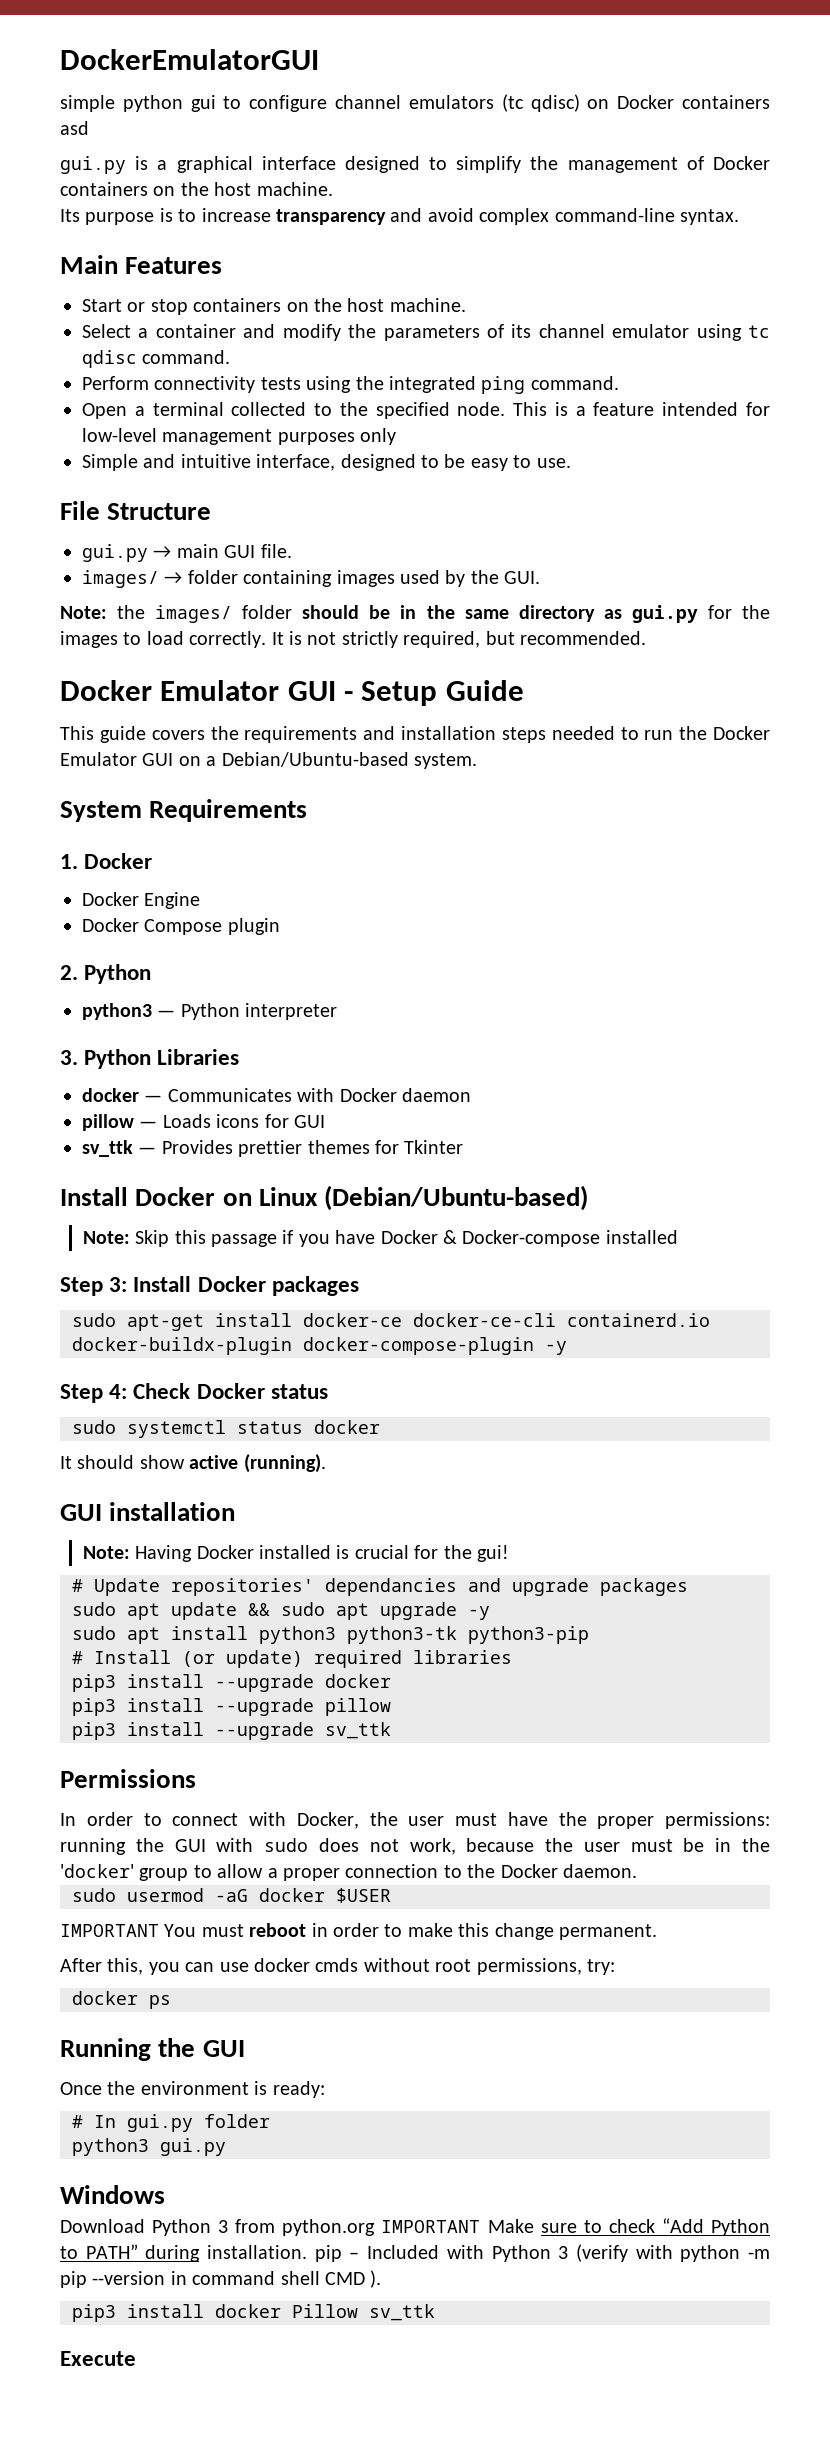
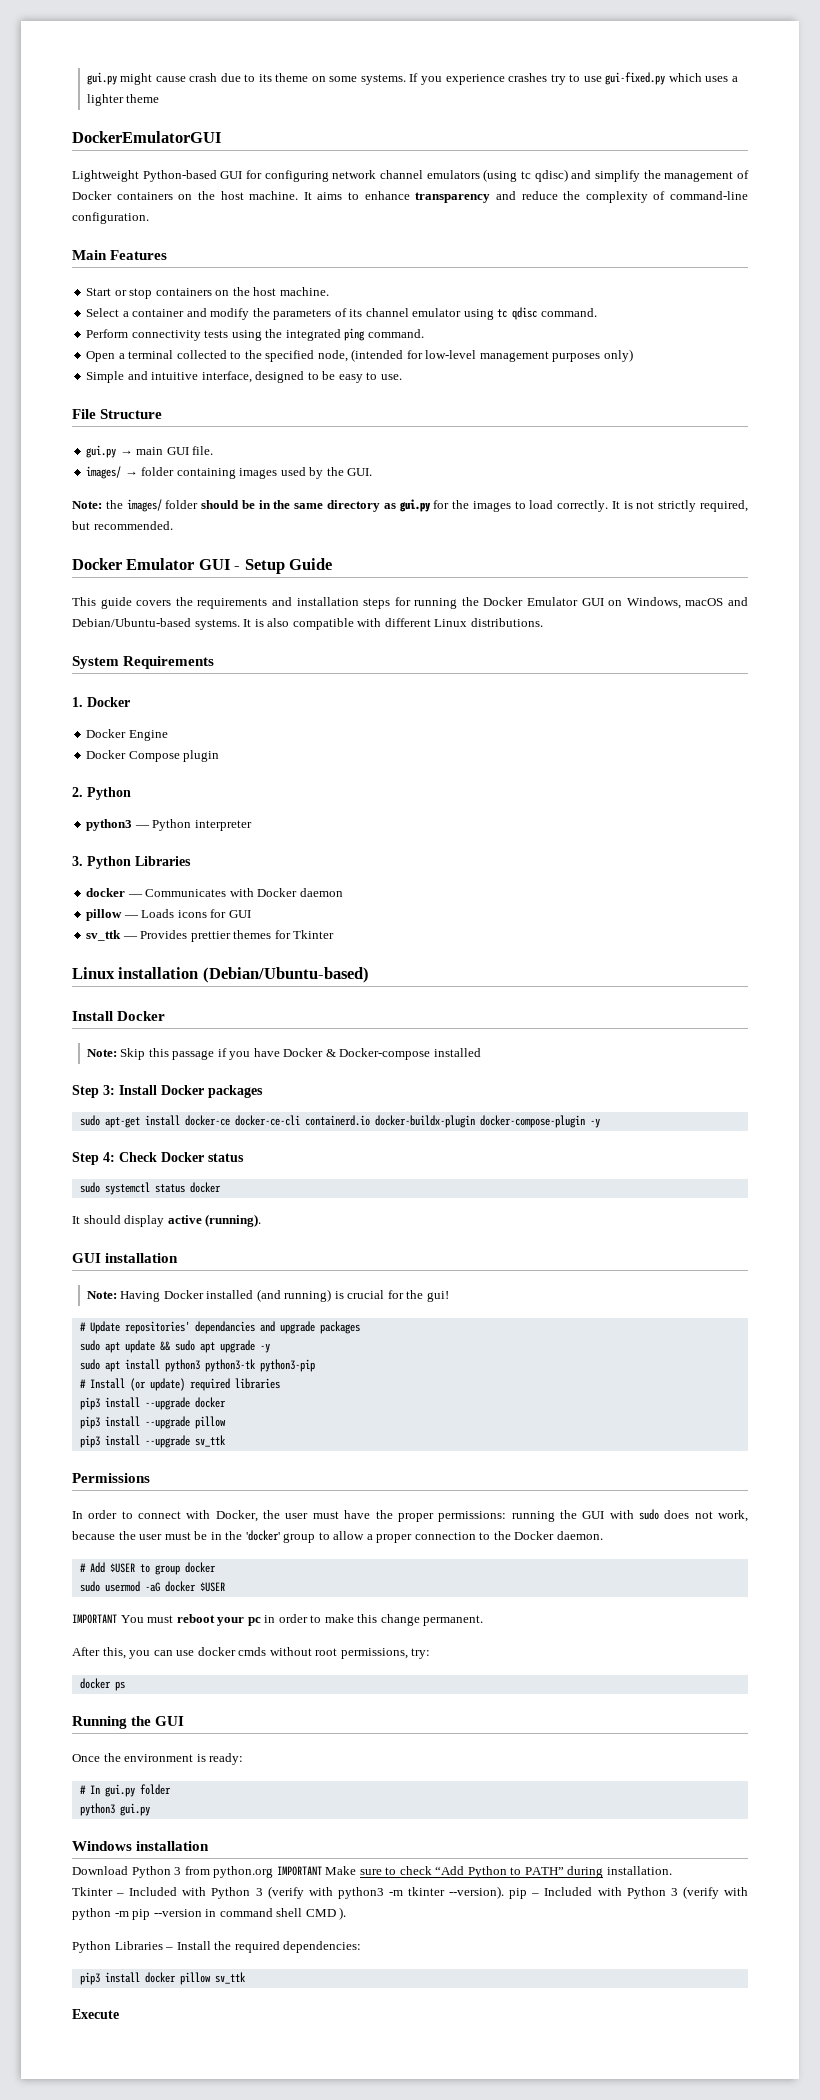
[60,49,319,70] [60,94,771,112] [60,121,89,135] [60,156,448,174] DockerEmulatorGUI // simple python gui to configure channel emulators (tc qdisc) on Docker containers asd // gui.py is a graphical interface designed to -> [86,72,738,85] [86,94,160,106] [72,131,221,143] [72,169,592,182] gui.py might cause crash due to its theme on some systems. If you experience crashes try to use gui-fixed.py which uses a lighter theme // DockerEmulatorGUI // Lightweight Python-based GUI for configuring network channel emulators (using tc qdisc) and
[60,208,739,225] // Its purpose is to increase transparency and avoid complex command-line syntax. -> [303,191,748,203] [72,212,149,224] It aims to enhance transparency and reduce the complexity of command-line configuration.
[457,402,739,416] node. This is a feature intended -> [317,349,404,362] node, (intended
[360,428,397,445] only -> [603,349,633,362] only)
[551,726,674,740] needed to run -> [394,597,458,609] for running
[206,752,477,769] a Debian/Ubuntu-based system. -> [626,597,748,609] [72,618,543,630] Windows, macOS and Debian/Ubuntu-based systems. It is also compatible with different Linux distributions.
[60,1185,589,1211] // Install Docker on Linux (Debian/Ubuntu-based) -> [72,967,369,983] [72,1011,166,1021] // Linux installation (Debian/Ubuntu-based) // Install Docker
[139,1455,185,1469] show -> [124,1215,165,1227] display
(331, 1552) none -> [256,1289,332,1302] (and running)
(637, 1871) none -> [79,1562,216,1575] // # Add $USER to group docker
(307, 1930) none -> [217,1617,261,1626] your pc
(165, 2194) none -> [136,1841,210,1851] installation
(308, 2252) none -> [72,1886,505,1899] // Tkinter – Included with Python 3 (verify with python3 -m tkinter --version).
(382, 2279) none -> [72,1941,362,1953] // Python Libraries – Install the required dependencies:
[292,2304,358,2318] Pillow -> [179,1972,211,1985] pillow

